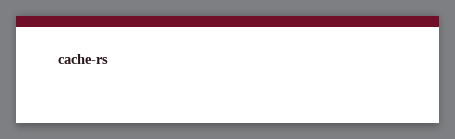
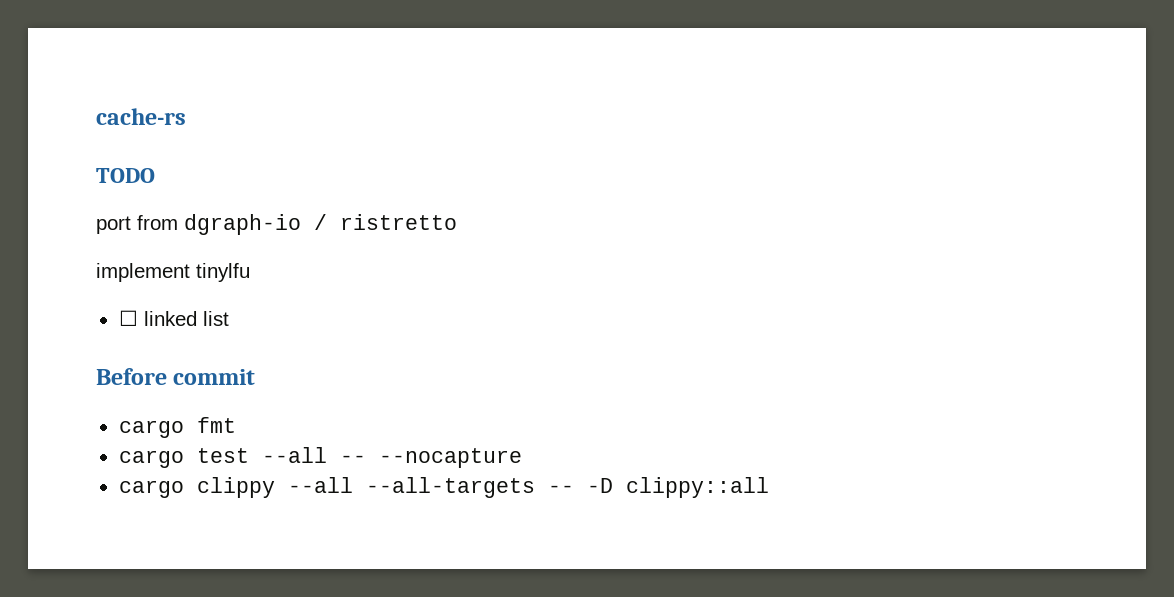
(108, 59) none -> [96,168,155,183] [96,214,457,235] [96,263,250,282] [118,310,229,326] [96,368,256,385] [118,417,236,438] [118,447,522,468] [118,477,769,498] // TODO // port from dgraph-io / ristretto // implement tinylfu // ☐ linked list // Before commit // cargo fmt // cargo test --all -- --nocapture // cargo clippy --all --all-targets -- -D clippy::all

